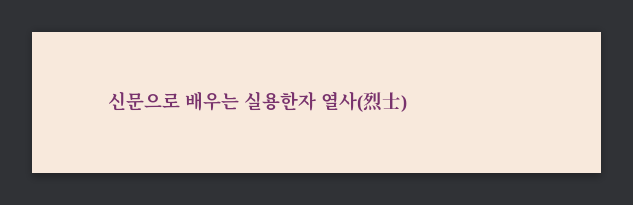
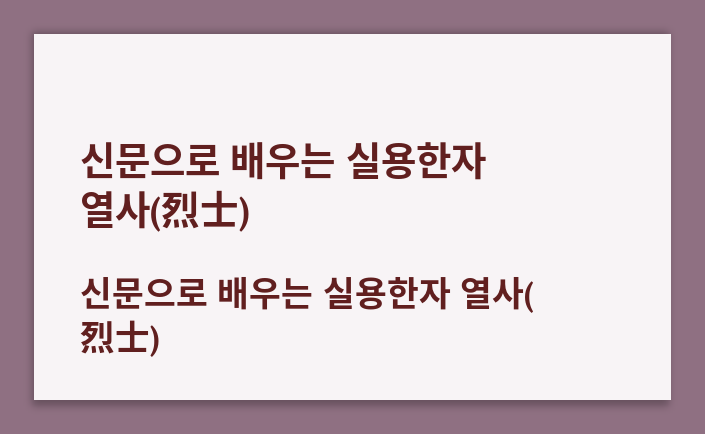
[108,91,407,112] 신문으로 배우는 실용한자 열사(烈士) -> [80,142,486,180] [80,190,250,232] [80,276,534,313] [80,320,160,357] 신문으로 배우는 실용한자 열사(烈士) // 신문으로 배우는 실용한자 열사(烈士)

